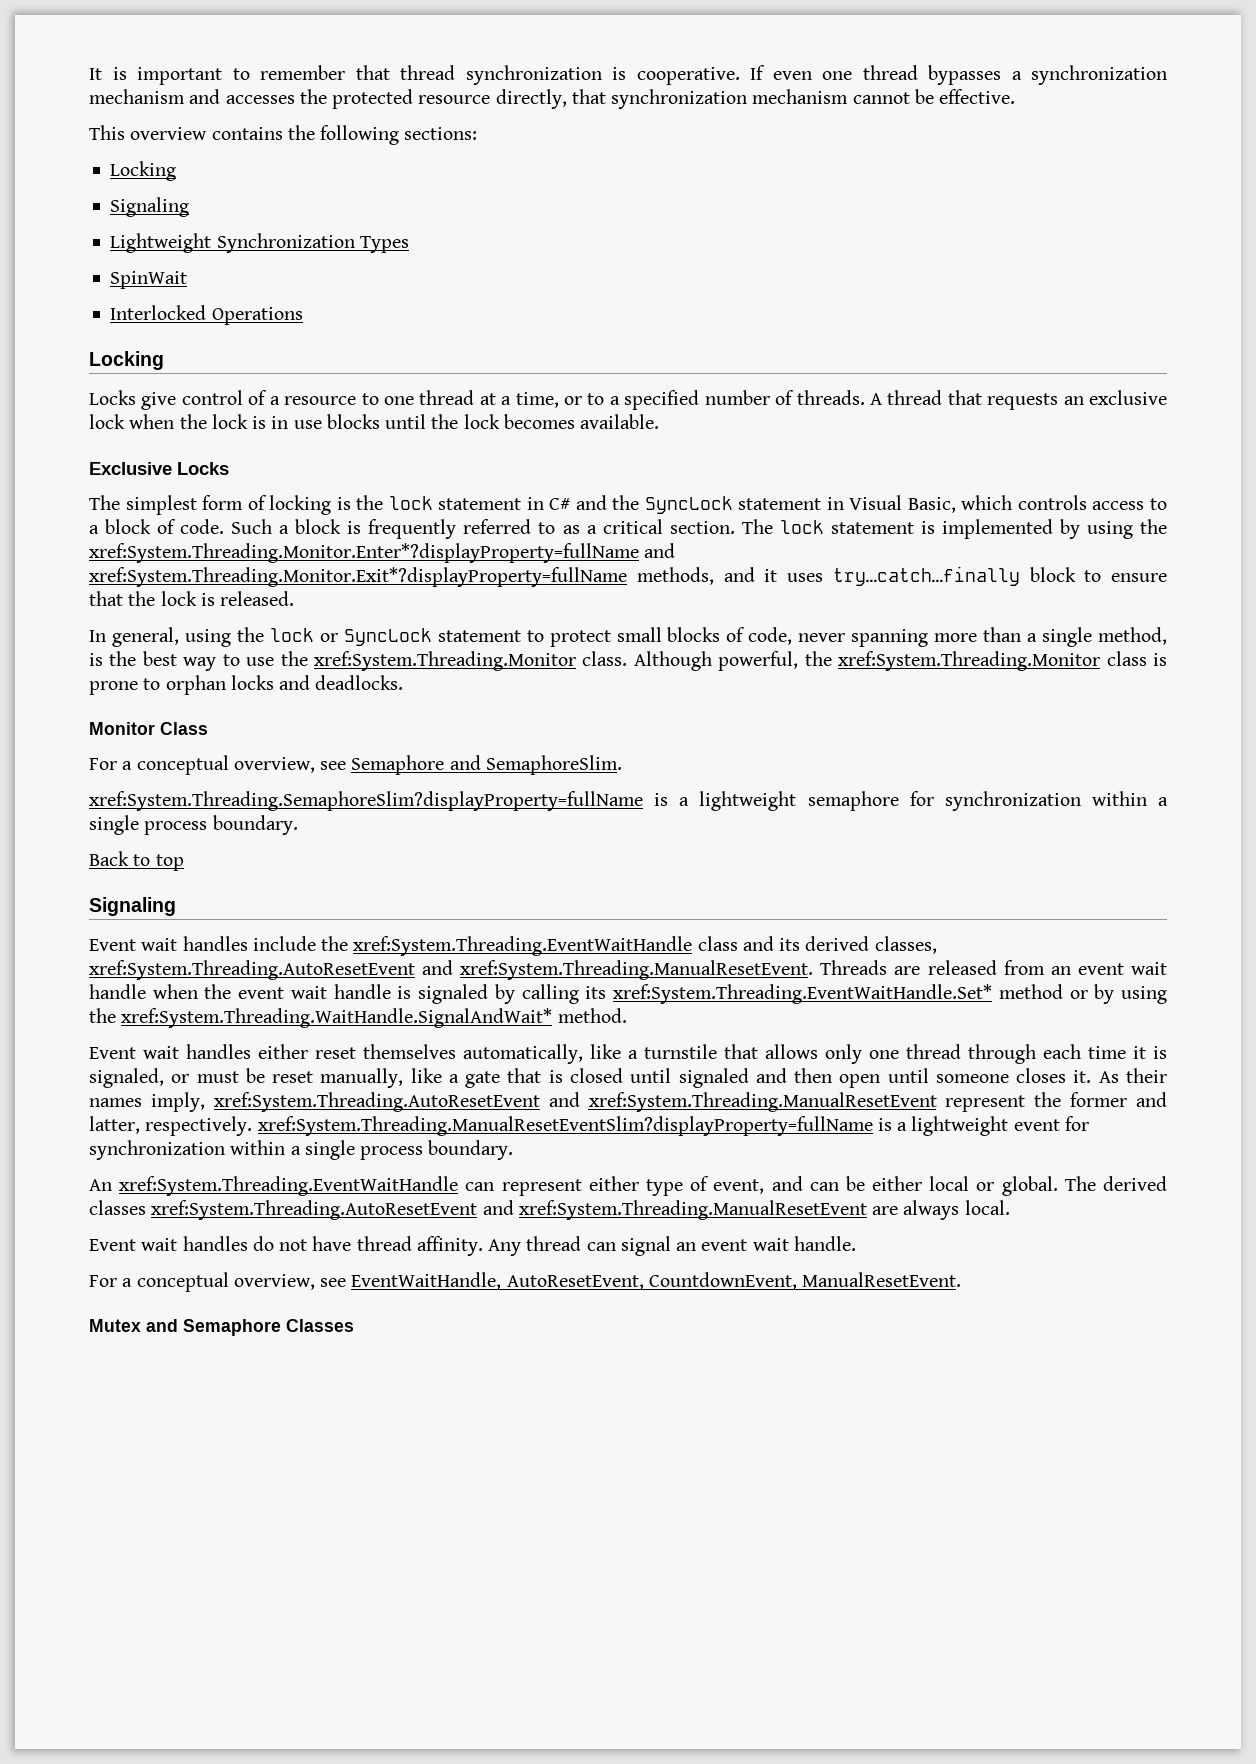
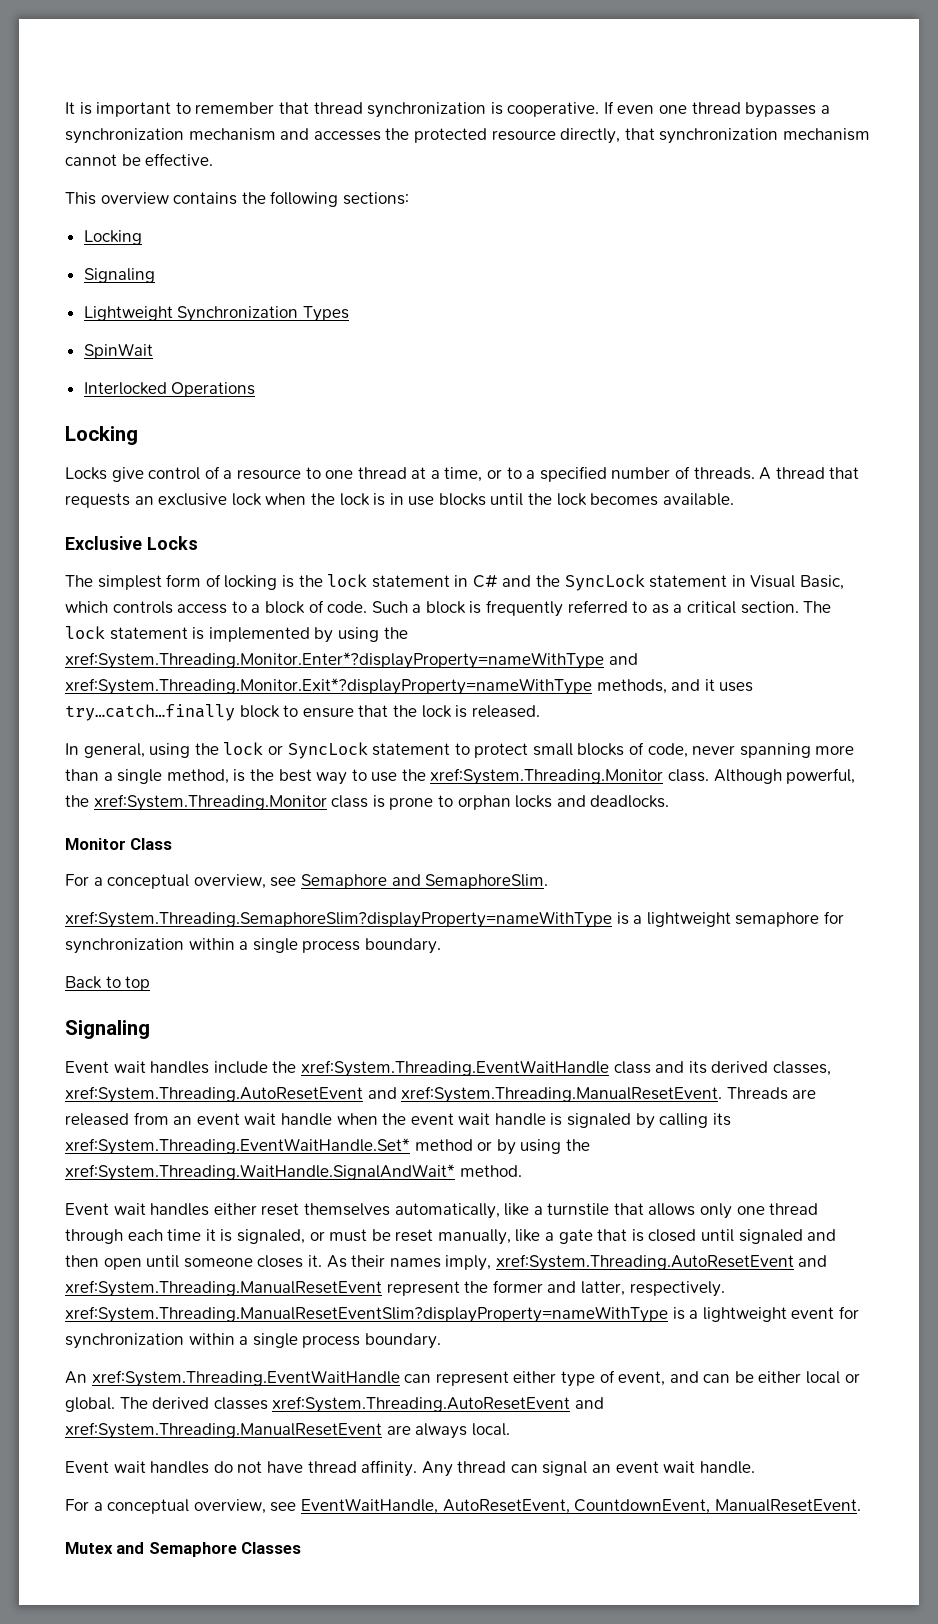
[89,543,676,563] [89,567,627,587] xref:System.Threading.Monitor.Enter*?displayProperty=fullName and xref:System.Threading.Monitor.Exit*?displayProperty=fullName -> [65,652,638,669] [65,678,592,695] xref:System.Threading.Monitor.Enter*?displayProperty=nameWithType and xref:System.Threading.Monitor.Exit*?displayProperty=nameWithType
[89,791,643,811] xref:System.Threading.SemaphoreSlim?displayProperty=fullName -> [65,911,612,928] xref:System.Threading.SemaphoreSlim?displayProperty=nameWithType
[257,1116,873,1136] xref:System.Threading.ManualResetEventSlim?displayProperty=fullName -> [65,1306,668,1323] xref:System.Threading.ManualResetEventSlim?displayProperty=nameWithType

